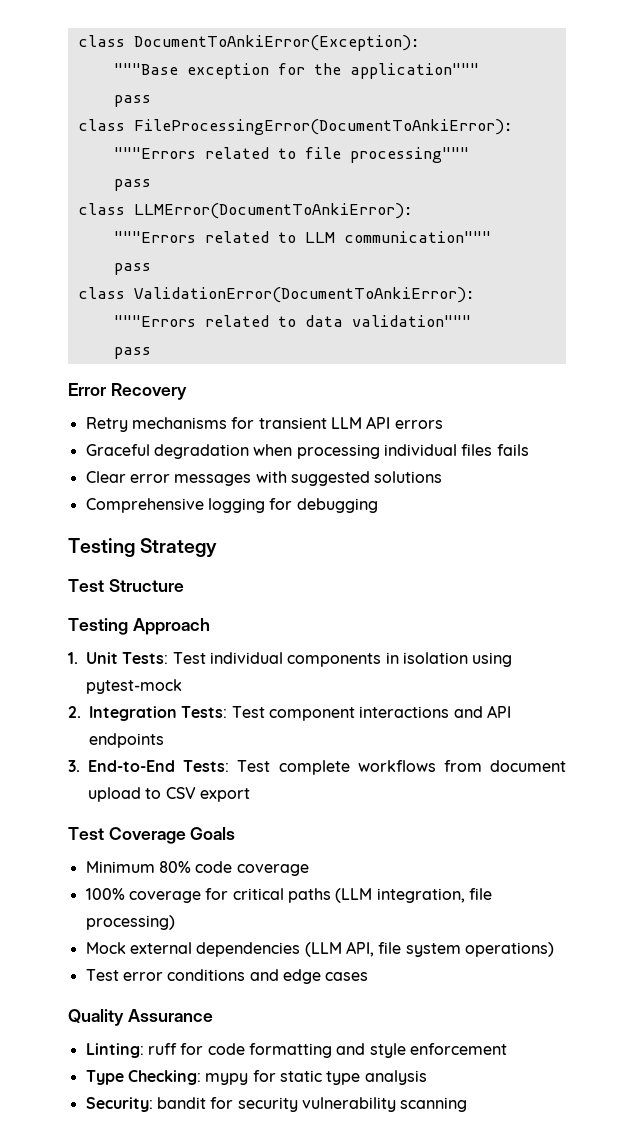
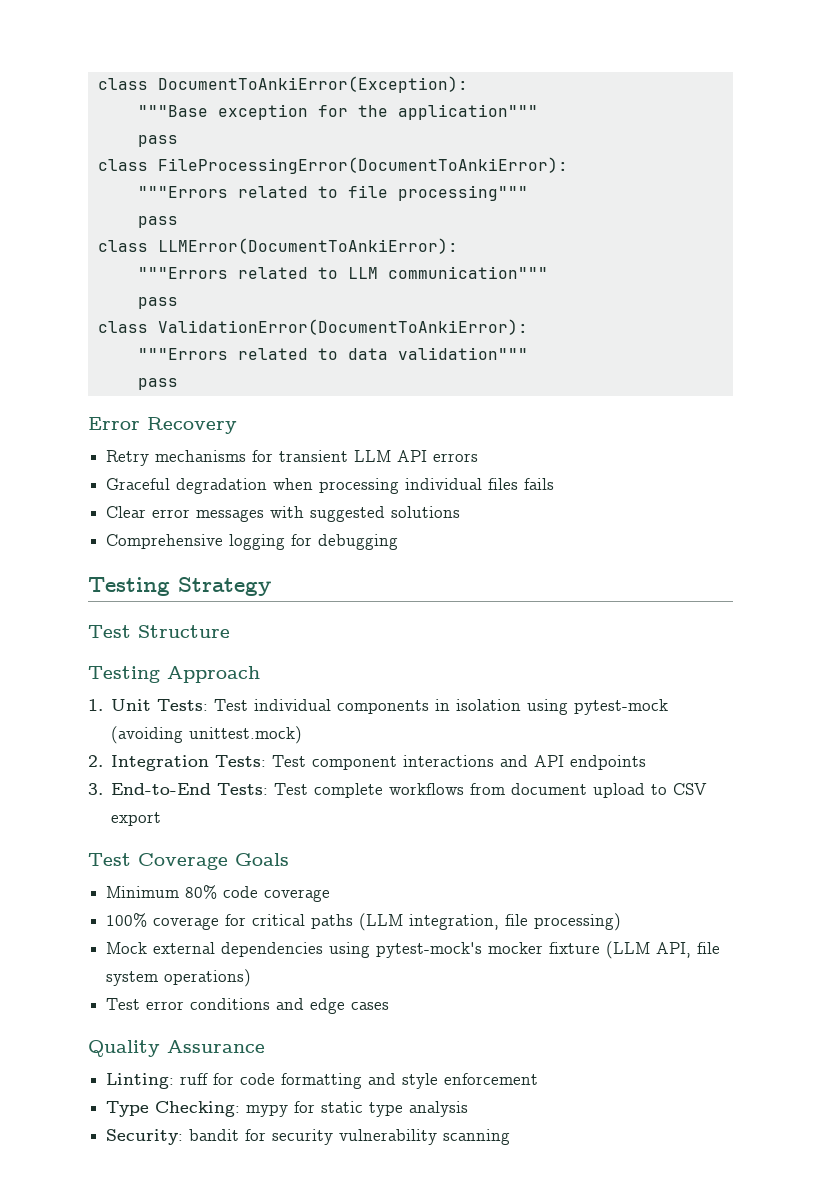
(183, 686) none -> [111,726,303,744] (avoiding unittest.mock)
(301, 949) none -> [329,942,601,958] using pytest-mock's mocker fixture

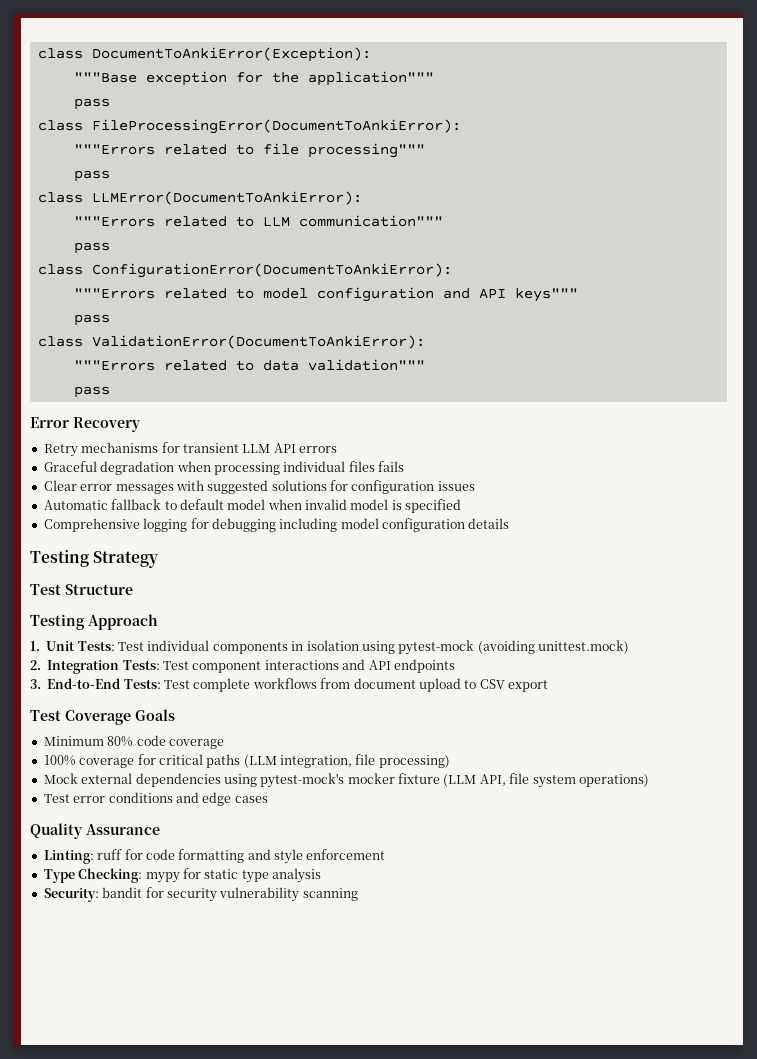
(178, 303) none -> [37,263,452,278] [73,287,578,302] [73,314,110,326] // class ConfigurationError(DocumentToAnkiError): // """Errors related to model configuration and API keys""" // pass
(461, 512) none -> [330,480,475,494] [43,499,462,513] for configuration issues // Automatic fallback to default model when invalid model is specified
(399, 542) none -> [279,518,510,532] including model configuration details

